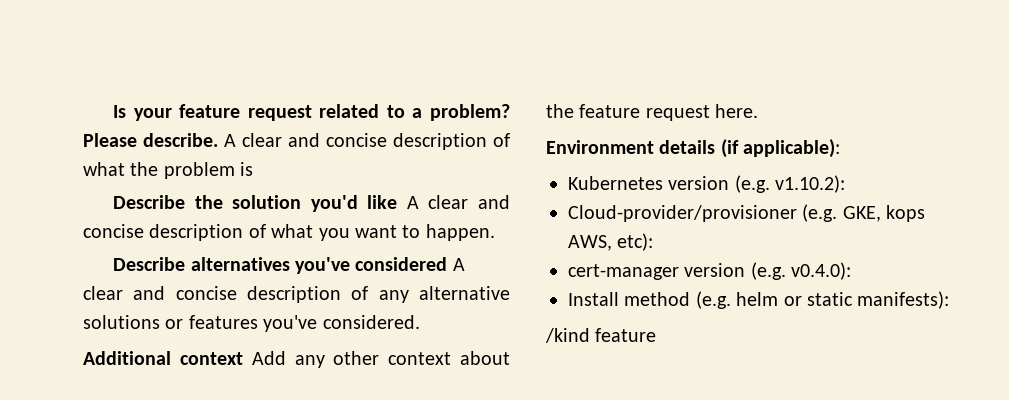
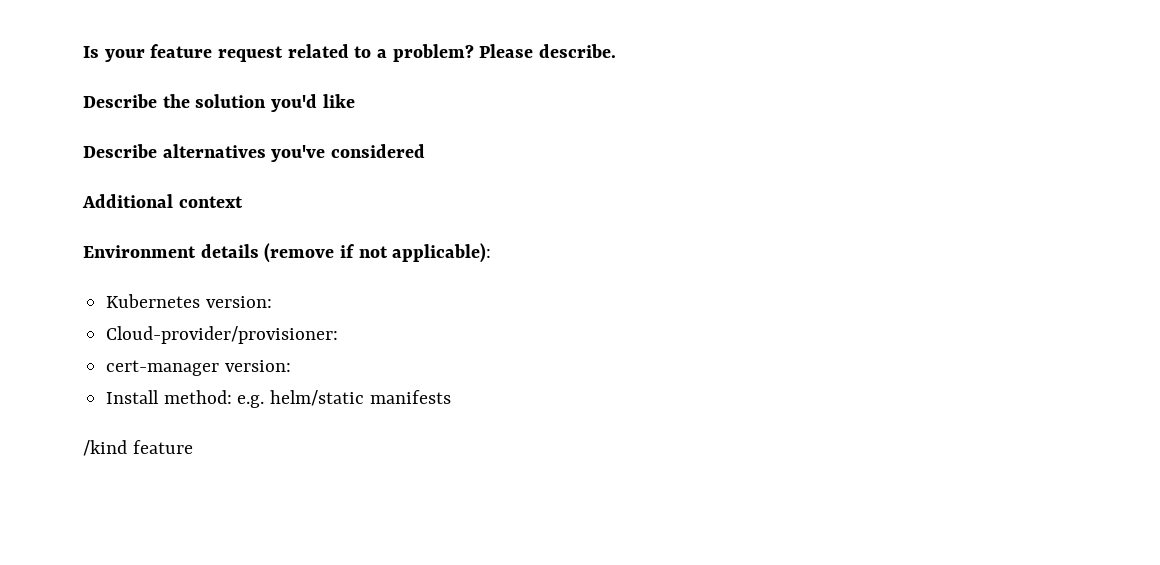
[224,133,510,150] [83,162,254,179] A clear and concise description of what the problem is -> (617, 51) none
[406,195,510,209] [83,224,495,241] [113,257,465,274] [83,286,510,303] [83,315,420,332] [83,351,510,368] [546,104,759,121] A clear and concise description of what you want to happen. // Describe alternatives you've considered A clear and concise description of any alternative solutions or features you've considered. // Additional context Add any other context about the feature request here. -> [83,144,426,162] [82,194,243,208] // Describe alternatives you've considered // Additional context
[720,139,739,158] (if -> [264,243,388,263] (remove if not
[668,175,846,193] [568,204,926,222] [568,233,654,251] [568,262,852,280] [568,291,950,309] version (e.g. v1.10.2): // Cloud-provider/provisioner (e.g. GKE, kops AWS, etc): // cert-manager version (e.g. v0.4.0): // Install method (e.g. helm or static manifests): -> [205,296,272,308] [106,326,339,344] [106,360,291,376] [106,390,451,408] version: // Cloud-provider/provisioner: // cert-manager version: // Install method: e.g. helm/static manifests

